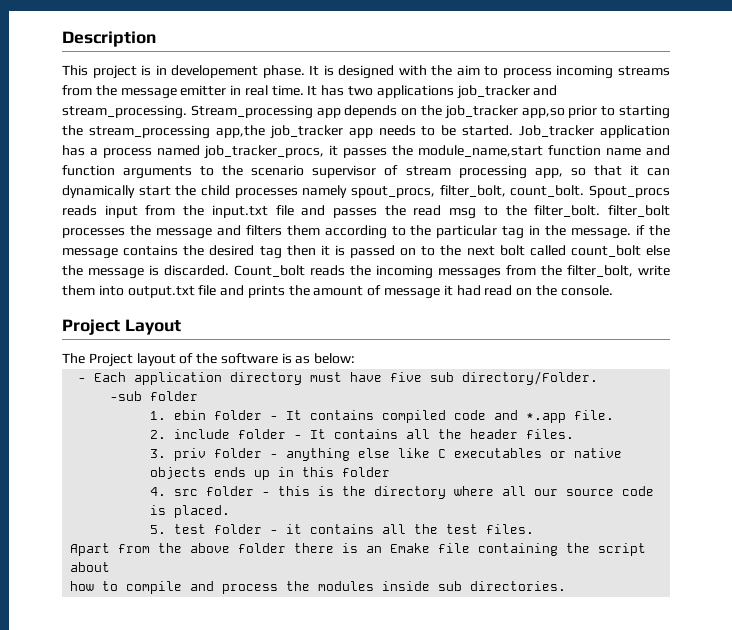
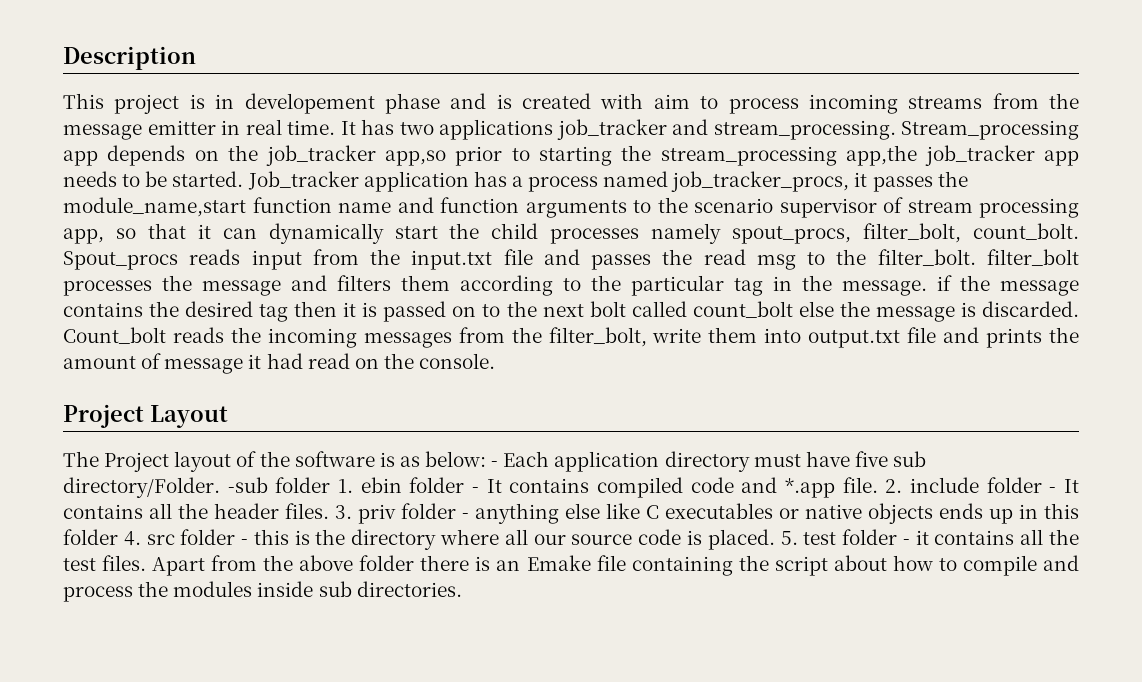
[262,65,453,79] phase. It is designed with the -> [384,93,644,114] phase and is created with
(356, 358) // -> (487, 459) none
(599, 378) // -> (220, 487) none
(199, 396) // -> (331, 485) none
(615, 415) // -> (878, 485) none
(575, 434) // -> (329, 511) none
(391, 472) // -> (118, 537) none
(231, 511) // -> (775, 539) none
(535, 529) // -> (147, 563) none
(111, 567) // -> (887, 563) none

